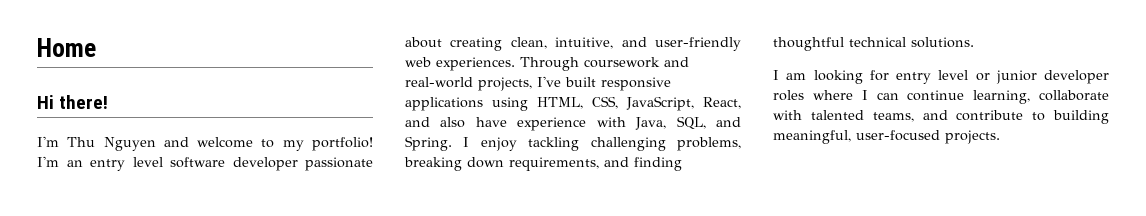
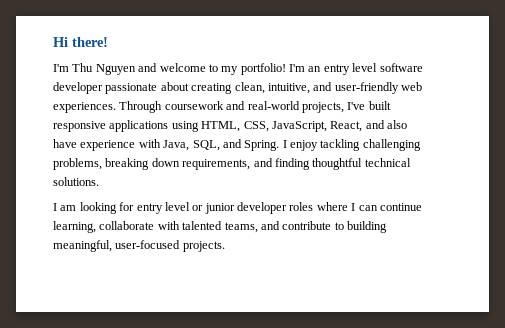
[37,38,96,57] Home // -> (53, 42) none

